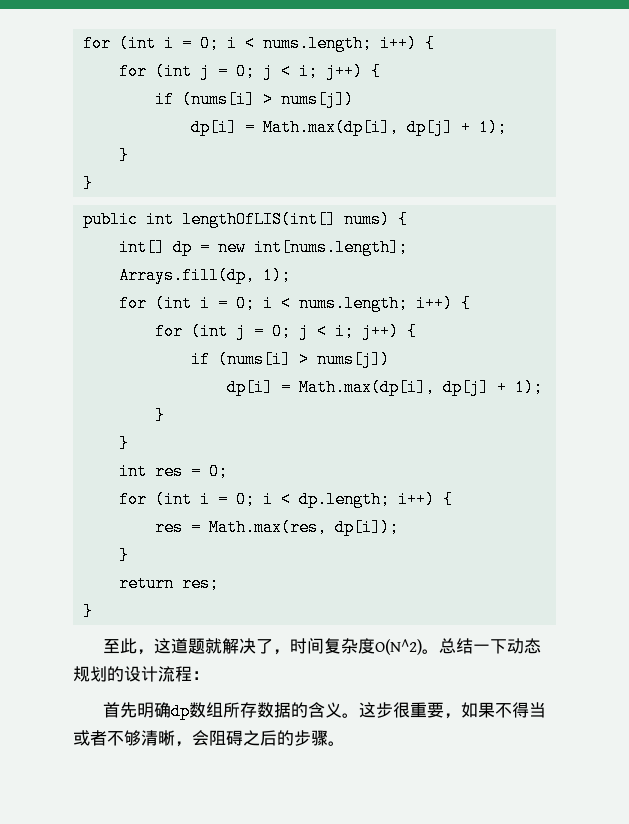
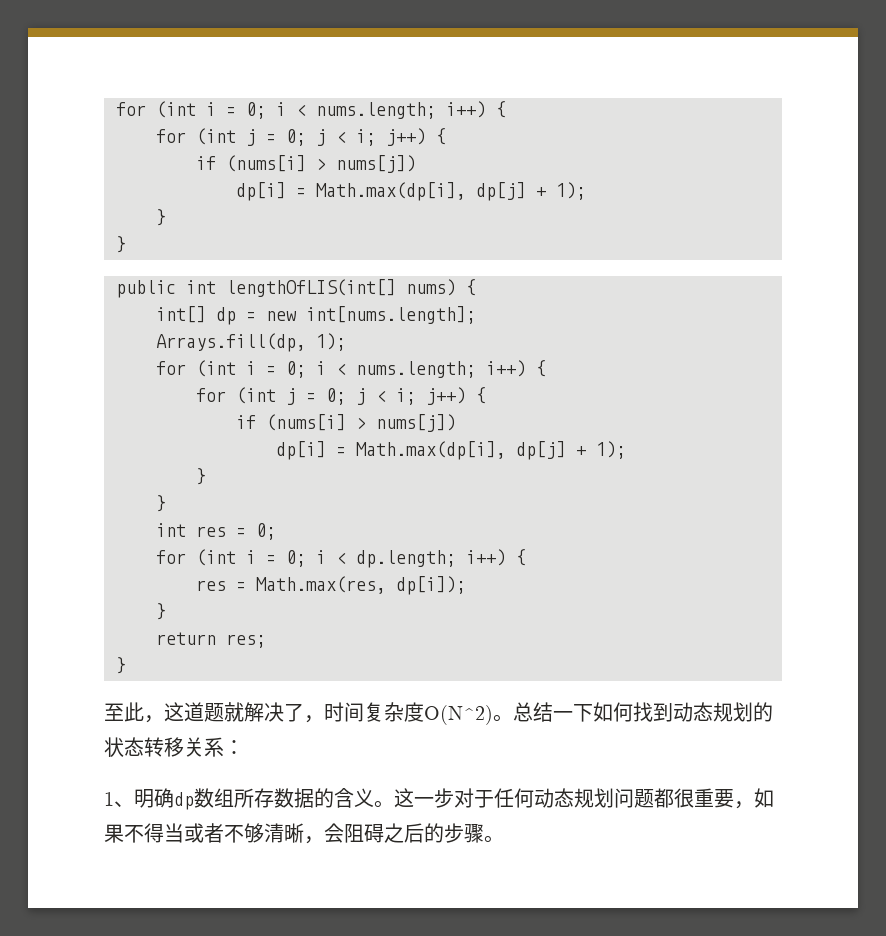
(508, 646) none -> [593,702,673,722] 如何找到
[124,666,192,682] 设计流程 -> [104,737,224,757] 状态转移关系
[103,702,138,718] 首先 -> [104,792,134,807] 1、
[376,702,394,718] 步 -> [414,788,674,808] 一步对于任何动态规划问题都

